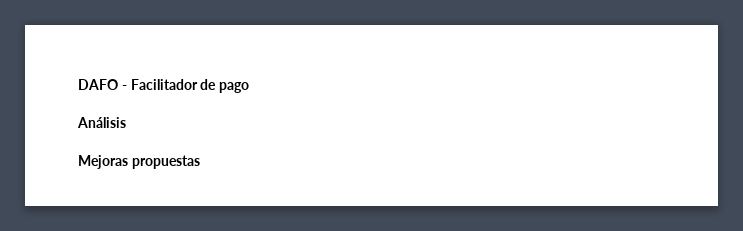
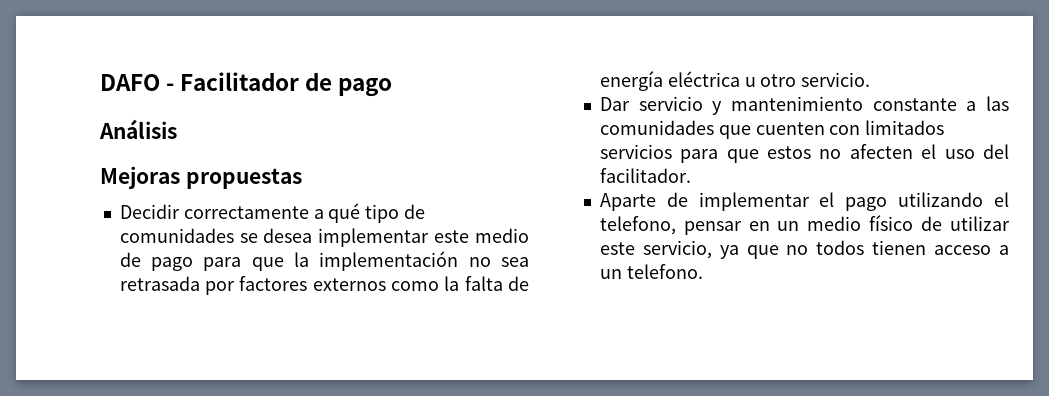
(200, 162) none -> [119,203,426,223] [119,228,529,247] [119,251,529,271] [119,276,529,295] [599,71,871,91] [599,96,1009,115] [599,120,945,139] [599,144,1009,163] [599,168,691,183] [599,192,1009,211] [599,215,1010,235] [599,240,1009,259] [599,264,703,279] // Decidir correctamente a qué tipo de comunidades se desea implementar este medio de pago para que la implementación no sea retrasada por factores externos como la falta de energía eléctrica u otro servicio. // Dar servicio y mantenimiento constante a las comunidades que cuenten con limitados servicios para que estos no afecten el uso del facilitador. // Aparte de implementar el pago utilizando el telefono, pensar en un medio físico de utilizar este servicio, ya que no todos tienen acceso a un telefono.

